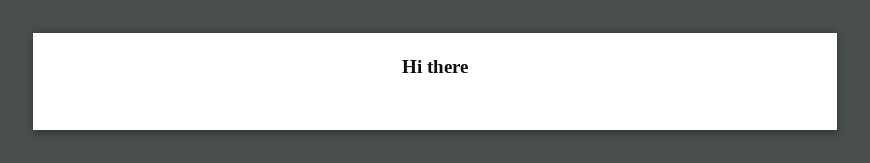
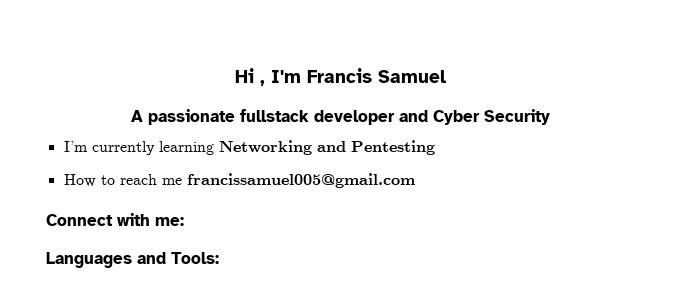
[427,60,469,73] there -> [259,68,446,86] [130,109,550,125] [63,140,435,155] [63,173,415,188] [46,213,184,226] [46,252,219,268] , I'm Francis Samuel // A passionate fullstack developer and Cyber Security // I’m currently learning Networking and Pentesting // How to reach me francissamuel005@gmail.com // Connect with me: // Languages and Tools:

